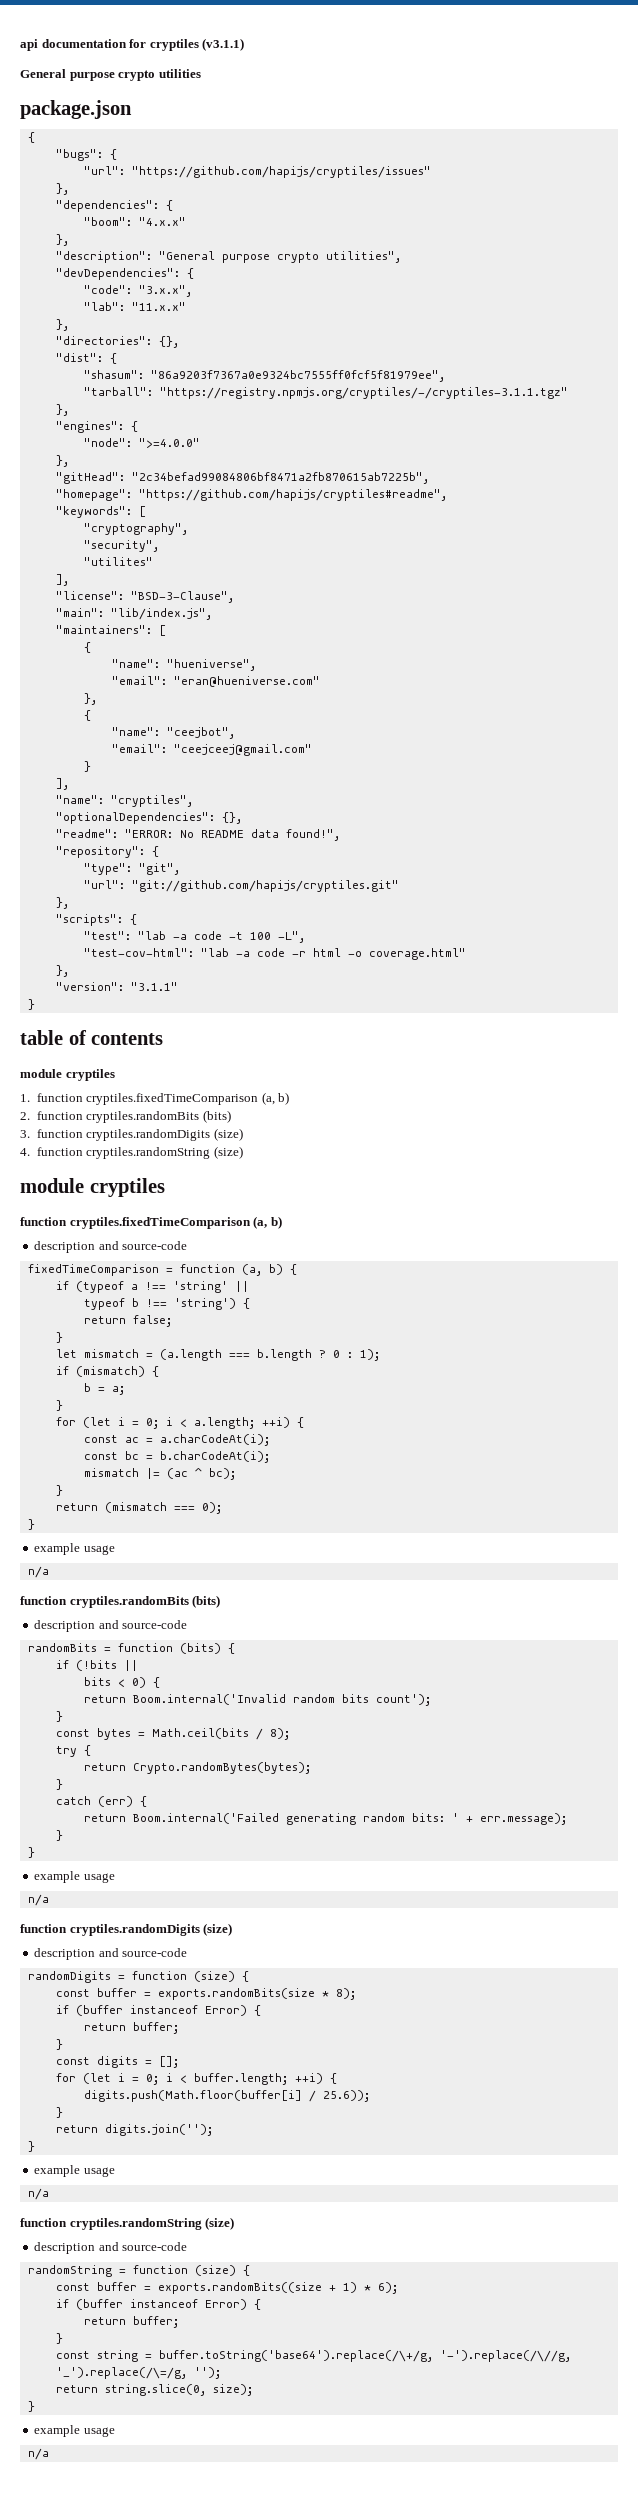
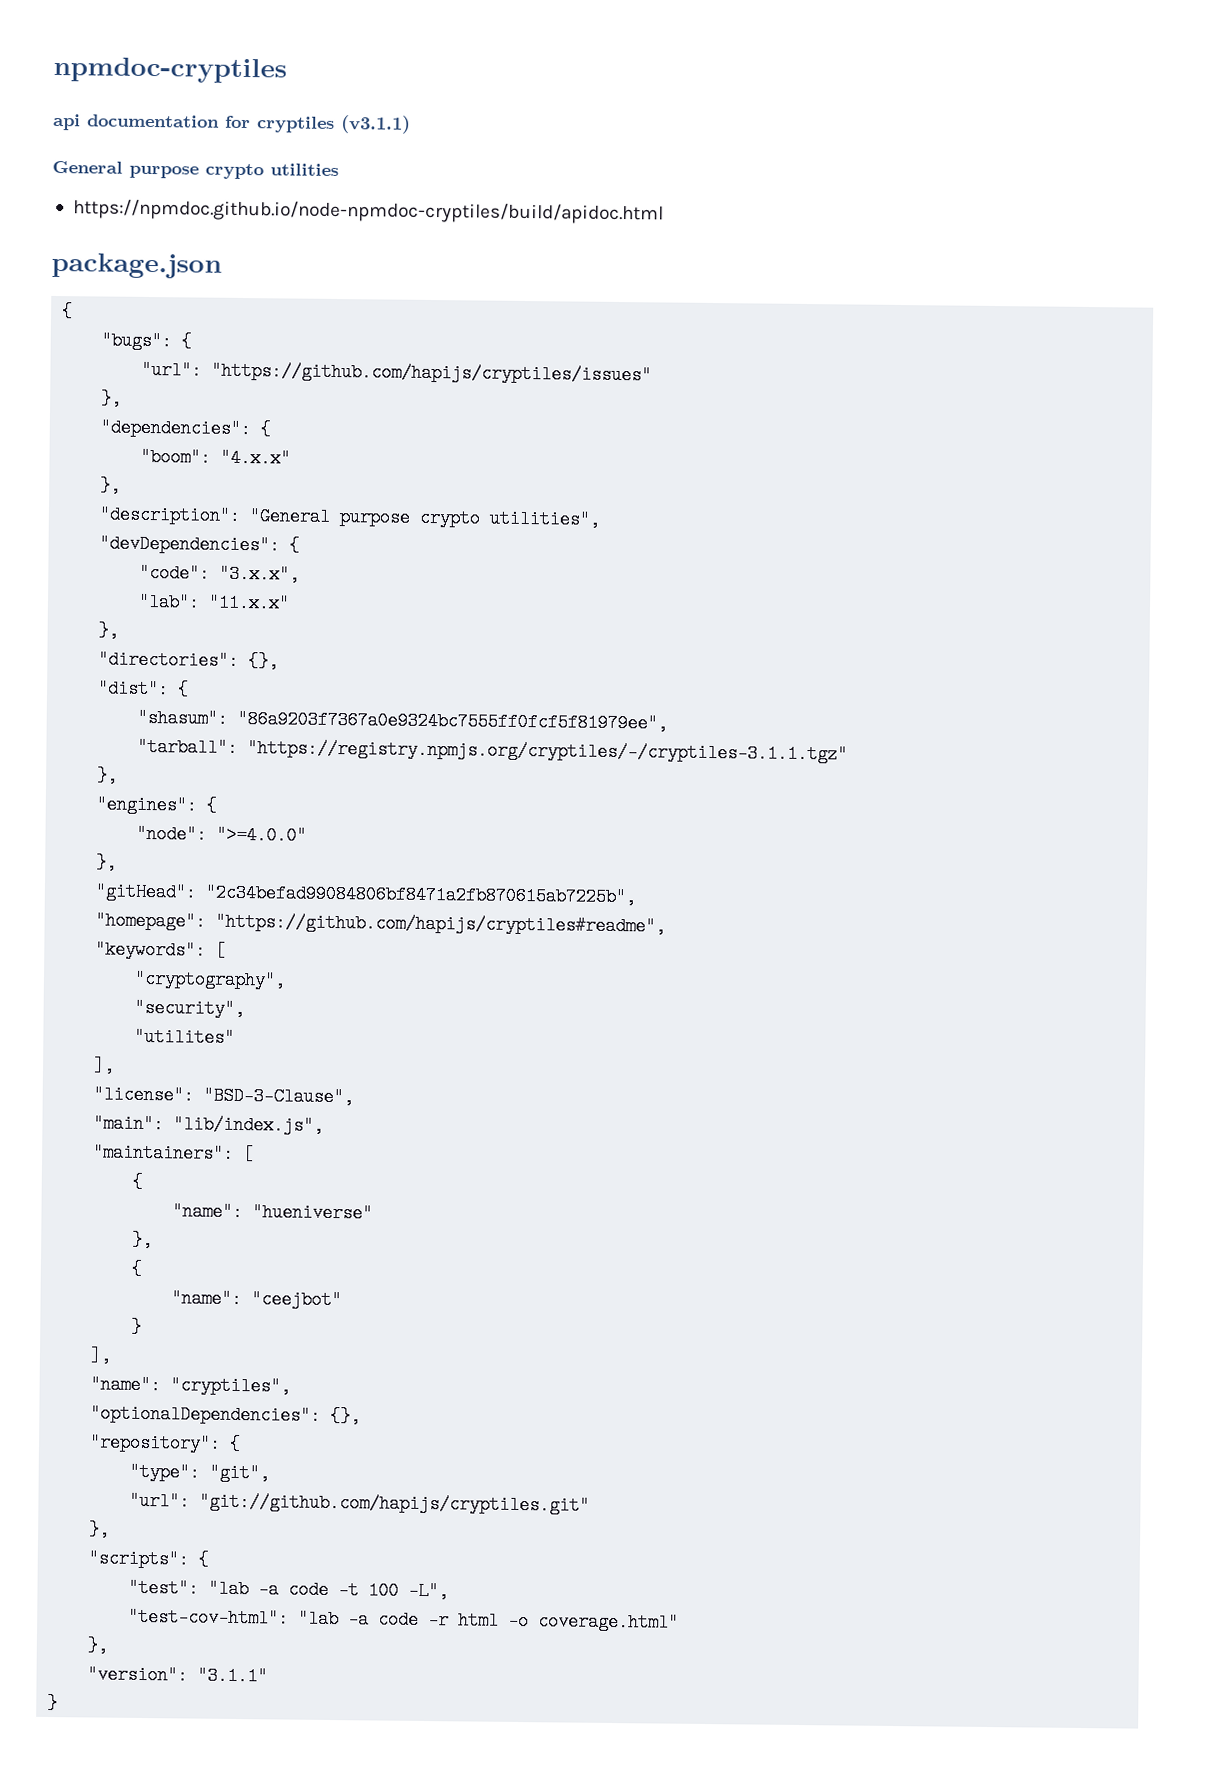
(20, 45) none -> [53,56,287,84] npmdoc-cryptiles //
(201, 73) none -> [72,199,664,225] // https://npmdoc.github.io/node-npmdoc-cryptiles/build/apidoc.html
[166,659,256,671] [111,676,320,687] "hueniverse", // "email": "eran@hueniverse.com" -> [252,1203,374,1223] "hueniverse"
[166,727,235,739] [111,744,312,756] "ceejbot", // "email": "ceejceej@gmail.com" -> [251,1290,343,1310] "ceejbot"
[55,829,340,841] // "readme": "ERROR: No README data found!", -> (362, 1416) none
[20,1030,164,1045] [20,1069,115,1081] [20,1092,290,1105] [20,1110,231,1123] [20,1128,243,1141] [20,1146,243,1159] [20,1178,165,1197] [20,1216,282,1229] [34,1241,188,1253] [27,1264,297,1276] [55,1281,249,1293] [83,1298,250,1310] [83,1315,172,1327] [55,1332,63,1343] [55,1349,380,1361] [55,1366,159,1377] [83,1383,125,1395] [55,1400,63,1411] [55,1417,304,1429] [83,1434,270,1446] [83,1451,270,1463] [83,1468,236,1480] [55,1485,63,1496] [55,1502,222,1514] [27,1519,35,1530] [34,1543,115,1555] [27,1566,49,1578] [20,1595,221,1608] [34,1620,188,1632] [27,1643,235,1654] [55,1660,138,1671] [83,1677,160,1688] [83,1694,431,1706] [55,1711,63,1722] [55,1728,290,1740] [55,1745,91,1757] [83,1762,311,1774] [55,1779,63,1790] [55,1796,147,1807] [83,1813,567,1825] [55,1830,63,1841] [27,1847,35,1858] [34,1871,115,1883] [27,1894,49,1906] [20,1923,233,1936] [34,1948,188,1960] [27,1971,249,1983] [55,1988,356,2000] [55,2005,261,2016] [83,2022,179,2034] [55,2039,63,2050] [55,2056,179,2068] [55,2073,337,2085] [83,2090,370,2102] [55,2107,63,2118] [55,2124,213,2136] [27,2141,35,2152] [34,2165,115,2177] [27,2188,49,2200] [20,2217,235,2230] [34,2242,188,2254] [27,2265,250,2277] [55,2282,398,2294] [55,2299,261,2310] [83,2316,179,2328] [55,2333,63,2344] [55,2350,571,2362] [55,2367,221,2379] [55,2384,253,2396] [27,2401,35,2412] [34,2425,115,2437] [27,2448,49,2460] // table of contents // module cryptiles // 1. function cryptiles.fixedTimeComparison (a, b) // 2. function cryptiles.randomBits (bits) // 3. function cryptiles.randomDigits (size) // 4. function cryptiles.randomString (size) // module cryptiles // function cryptiles.fixedTimeComparison (a, b) // description and source-code // fixedTimeComparison = function (a, b) { // if (typeof a !== 'string' || // typeof b !== 'string') { // return false; // } // let mismatch = (a.length === b.length ? 0 : 1); // if (mismatch) { // b = a; // } // for (let i = 0; i < a.length; ++i) { // const ac = a.charCodeAt(i); // const bc = b.charCodeAt(i); // mismatch |= (ac ^ bc); // } // return (mismatch === 0); // } // example usage // n/a // function cryptiles.randomBits (bits) // description and source-code // randomBits = function (bits) { // if (!bits || // bits < 0) { // return Boom.internal('Invalid random bits count'); // } // const bytes = Math.ceil(bits / 8); // try { // return Crypto.randomBytes(bytes); // } // catch (err) { // return Boom.internal('Failed generating random bits: ' + err.message); // } // } // example usage // n/a // function cryptiles.randomDigits (size) // description and source-code // randomDigits = function (size) { // const buffer = exports.randomBits(size * 8); // if (buffer instanceof Error) { // return buffer; // } // const digits = []; // for (let i = 0; i < buffer.length; ++i) { // digits.push(Math.floor(buffer[i] / 25.6)); // } // return digits.join(''); // } // example usage // n/a // function cryptiles.randomString (size) // description and source-code // randomString = function (size) { // const buffer = exports.randomBits((size + 1) * 6); // if (buffer instanceof Error) { // return buffer; // } // const string = buffer.toString('base64').replace(/\+/g, '-').replace(/\//g, '_').replace(/\=/g, ''); // return string.slice(0, size); // } // example usage // n/a -> (59, 1703) none

